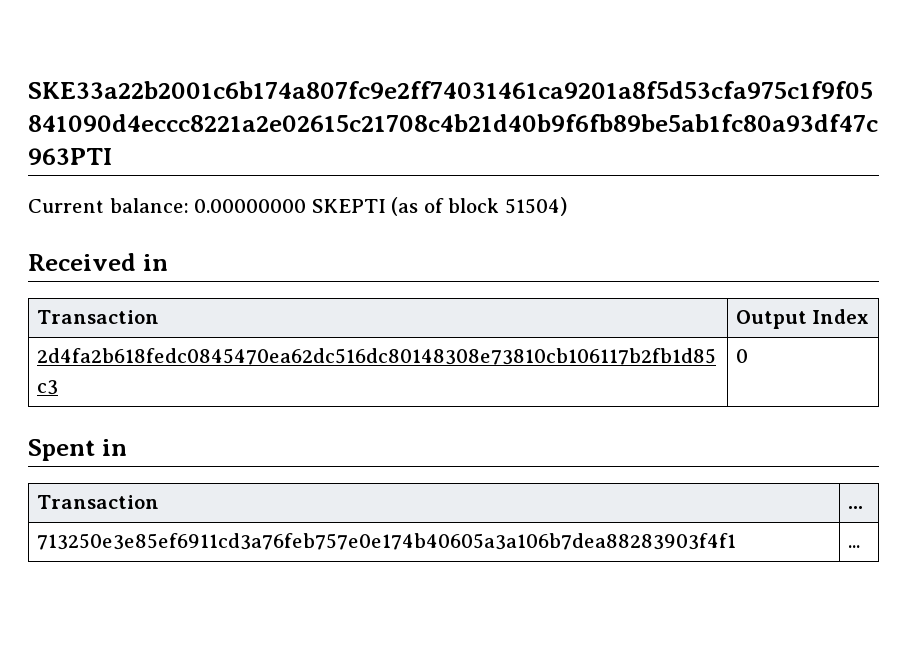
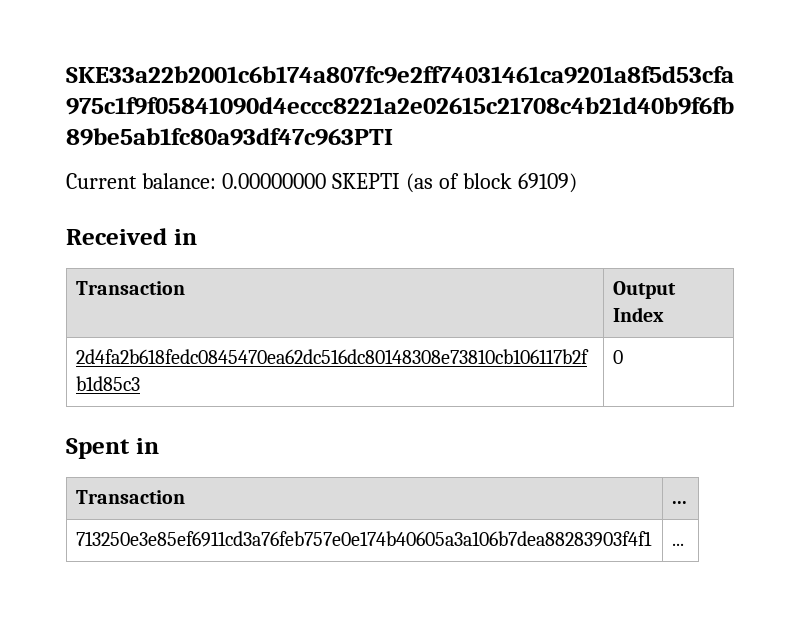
[504,197,567,216] 51504) -> [517,173,577,193] 69109)

